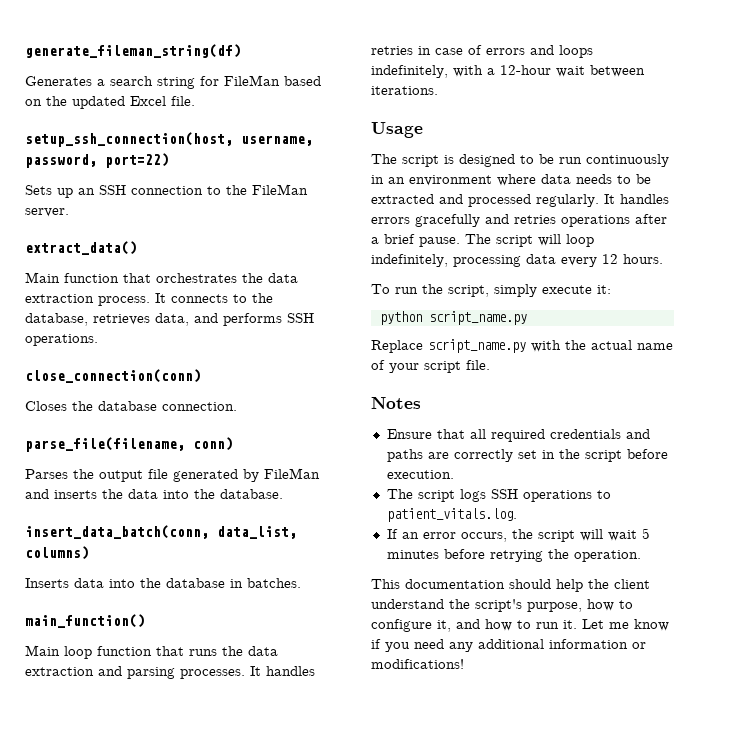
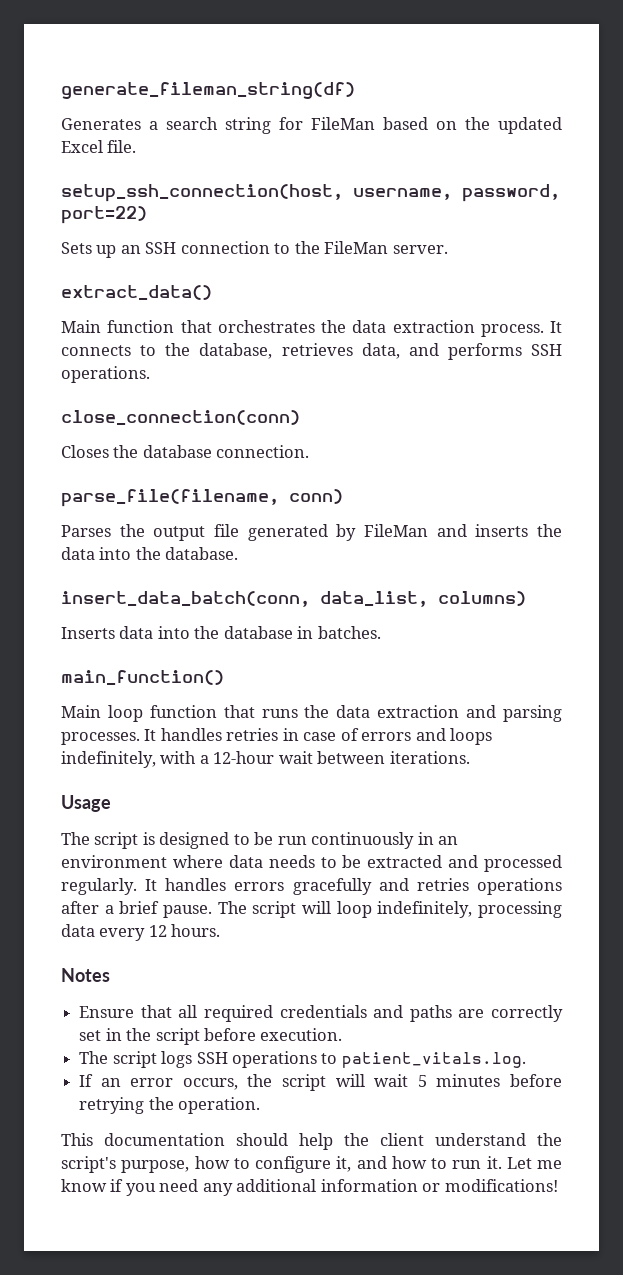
[371,284,611,297] [379,311,527,325] [371,339,673,353] [371,360,490,373] // To run the script, simply execute it: // python script_name.py // Replace script_name.py with the actual name of your script file. -> (221, 930) none

